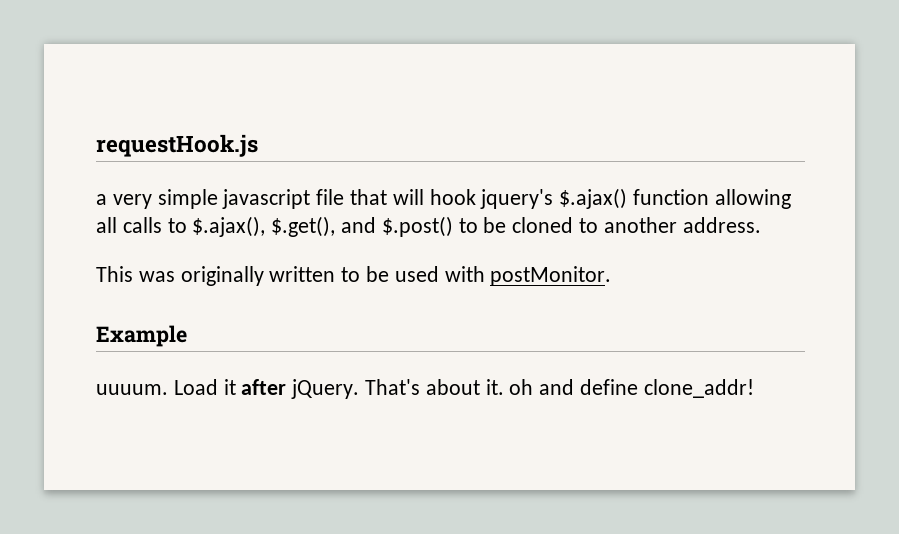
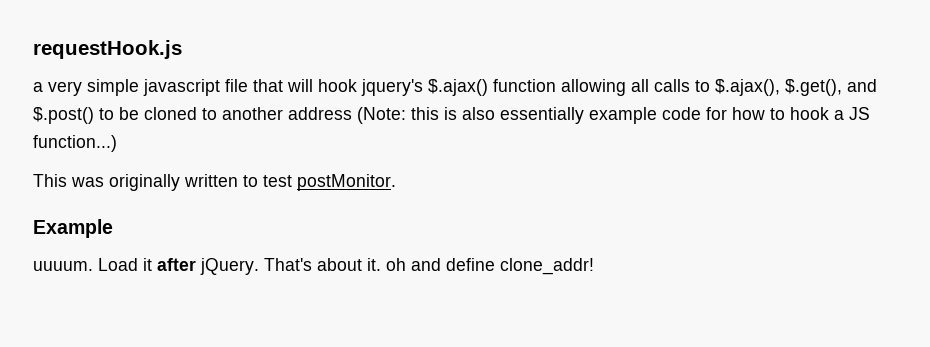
[682,217,761,233] address. -> [288,107,870,124] [33,135,117,152] address (Note: this is also essentially example code for how to hook a JS function...)
[366,266,485,282] be used with -> [263,175,292,187] test

